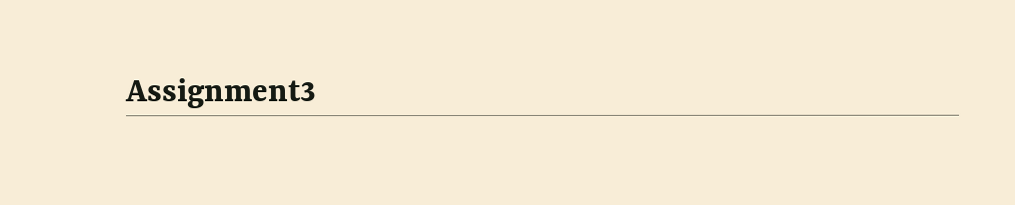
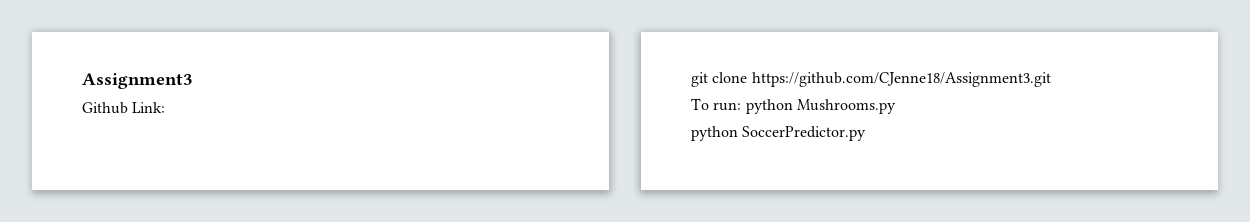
(317, 93) none -> [82,102,166,114] [691,72,1051,87] [691,98,896,114] [691,126,867,141] // Github Link: // git clone https://github.com/CJenne18/Assignment3.git // To run: python Mushrooms.py // python SoccerPredictor.py

